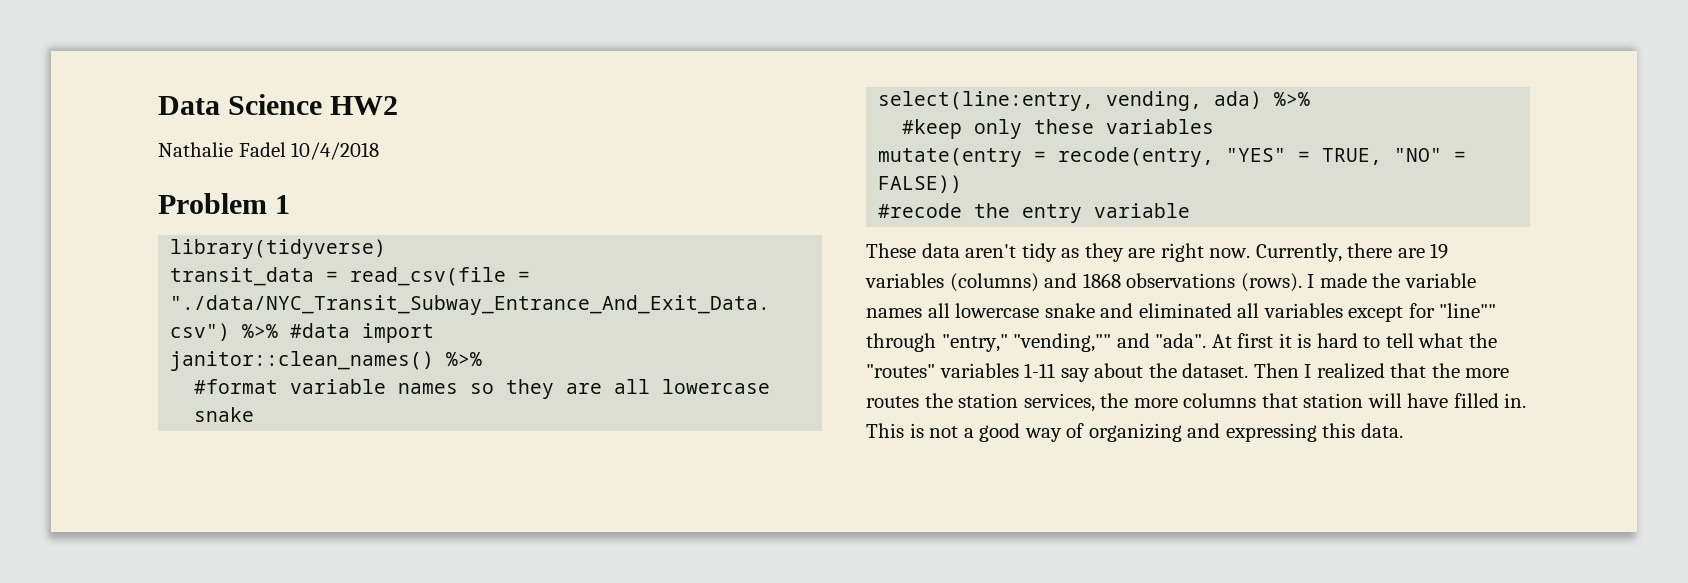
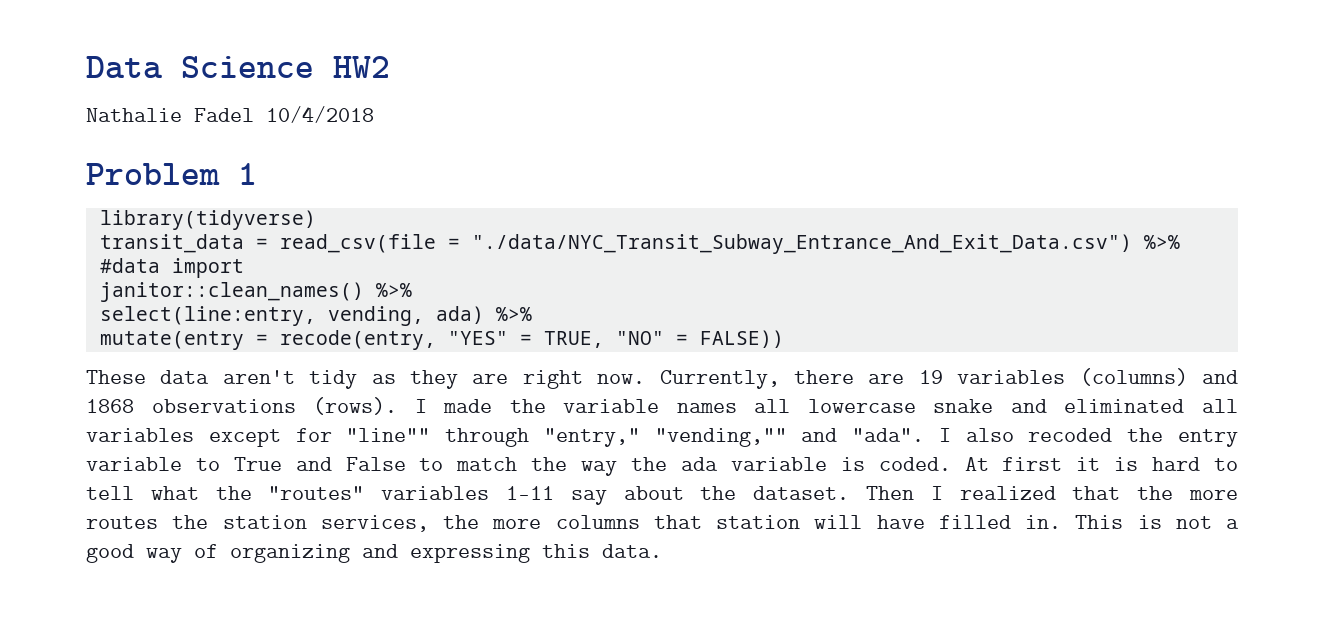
[194,379,771,399] [194,407,255,422] // #format variable names so they are all lowercase snake -> (412, 290) none
[902,119,1215,139] // #keep only these variables -> (532, 314) none
[878,203,1191,223] // #recode the entry variable -> (784, 339) none
(1207, 340) none -> [938,428,1238,447] [86,457,951,476] I also recoded the entry variable to True and False to match the way the ada variable is coded.

